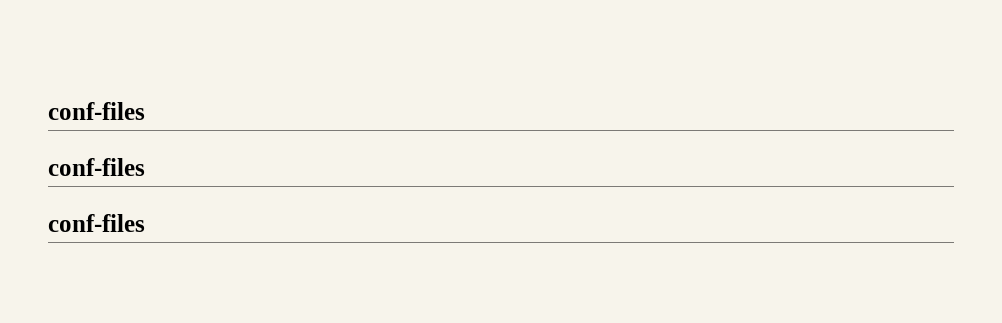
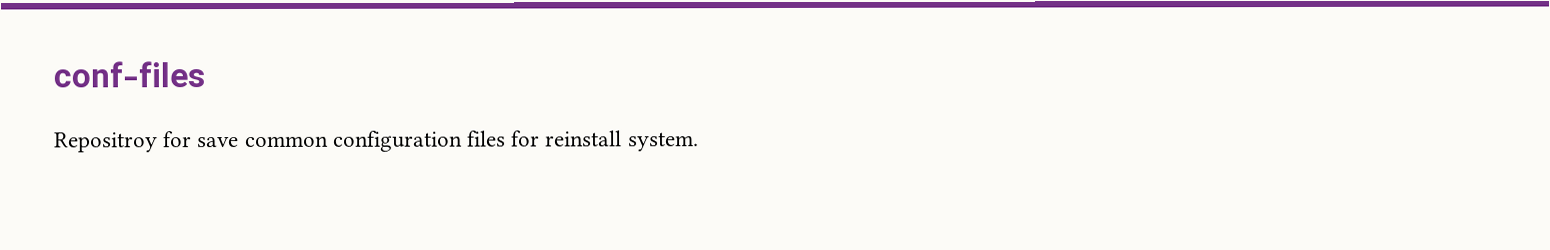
[48,102,145,120] [48,158,145,176] [48,214,145,232] conf-files // conf-files // conf-files -> [53,61,205,88] [54,130,699,153] conf-files // Repositroy for save common configuration files for reinstall system.

